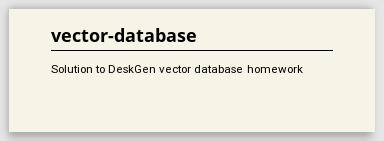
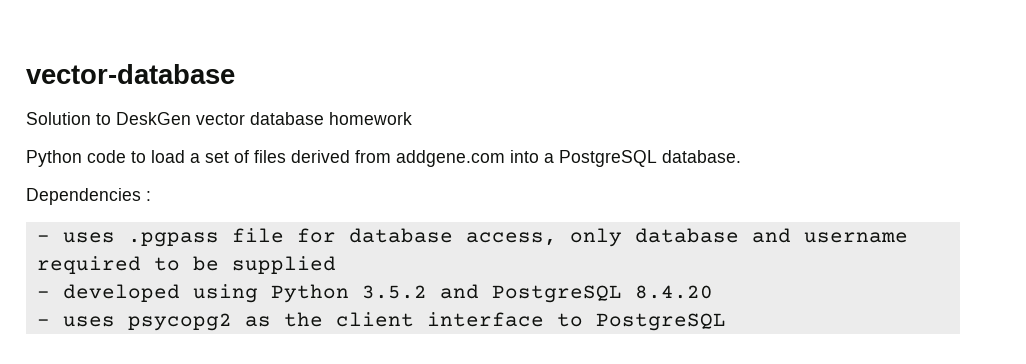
(303, 69) none -> [26,150,741,167] [26,188,151,205] [36,228,908,247] [36,256,336,274] [36,284,713,303] [36,312,726,331] // Python code to load a set of files derived from addgene.com into a PostgreSQL database. // Dependencies : // - uses .pgpass file for database access, only database and username required to be supplied // - developed using Python 3.5.2 and PostgreSQL 8.4.20 // - uses psycopg2 as the client interface to PostgreSQL

